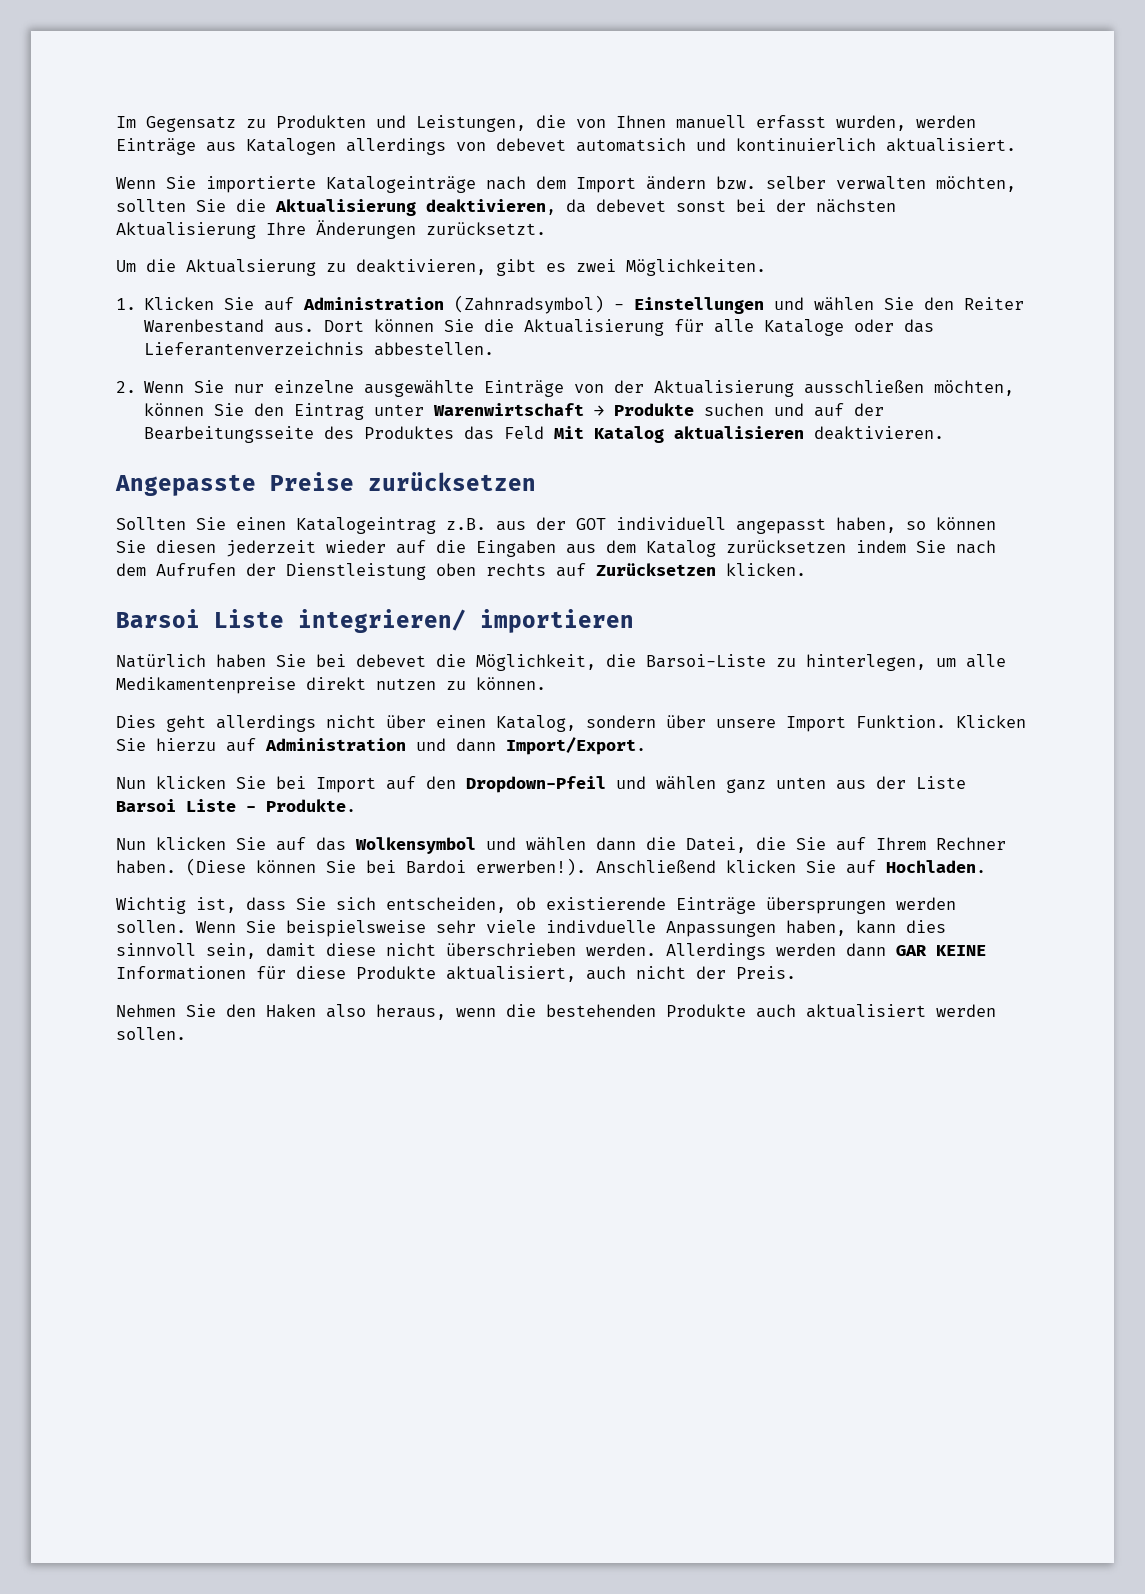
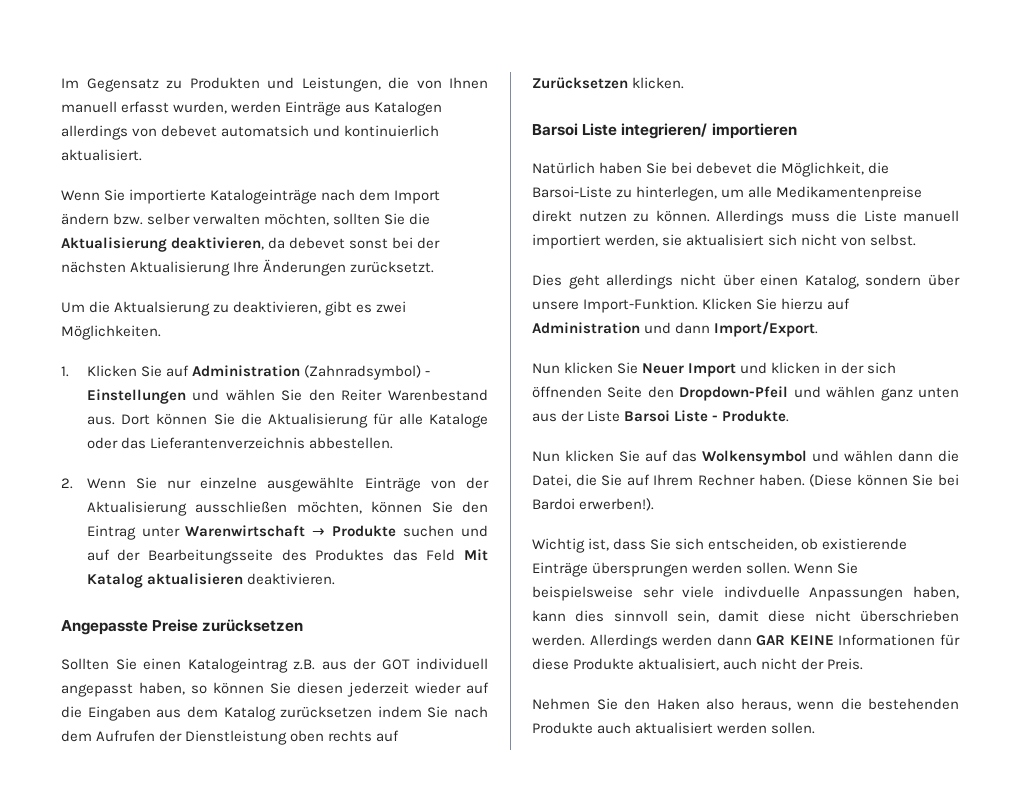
(546, 683) none -> [716,210,959,225] [532,234,917,249] Allerdings muss die Liste manuell importiert werden, sie aktualisiert sich nicht von selbst.
[786,715,946,732] Import Funktion. -> [583,298,699,313] Import-Funktion.
[276,776,416,793] bei Import auf -> [642,362,897,377] [532,386,643,398] Neuer Import und klicken in der sich öffnenden Seite
[596,860,986,874] Anschließend klicken Sie auf Hochladen. -> (655, 504) none

